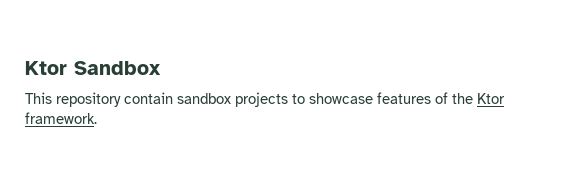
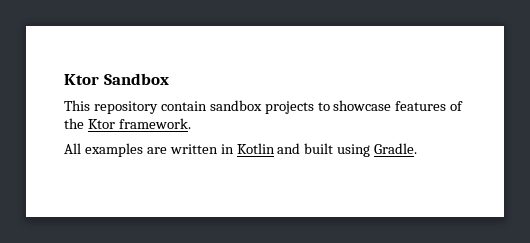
(97, 118) none -> [64,143,418,157] // All examples are written in Kotlin and built using Gradle.

